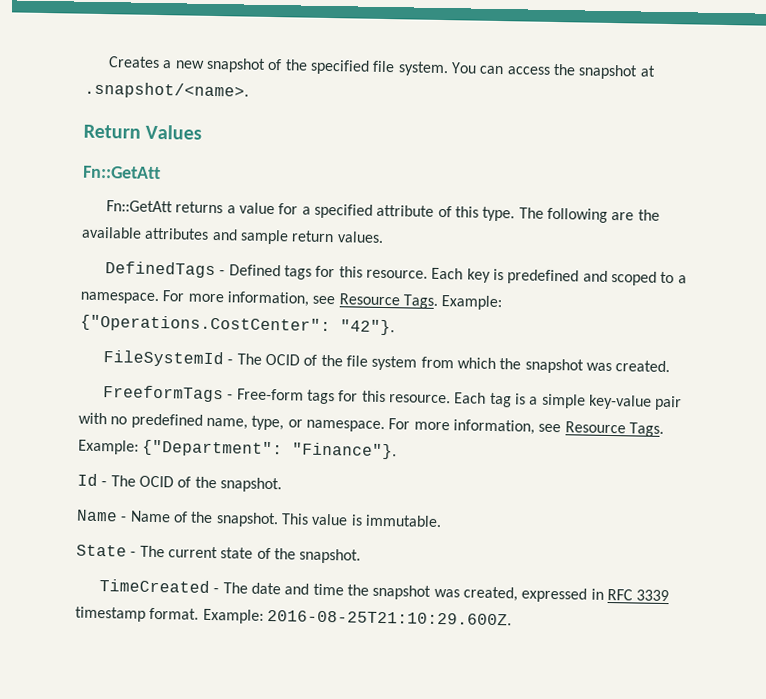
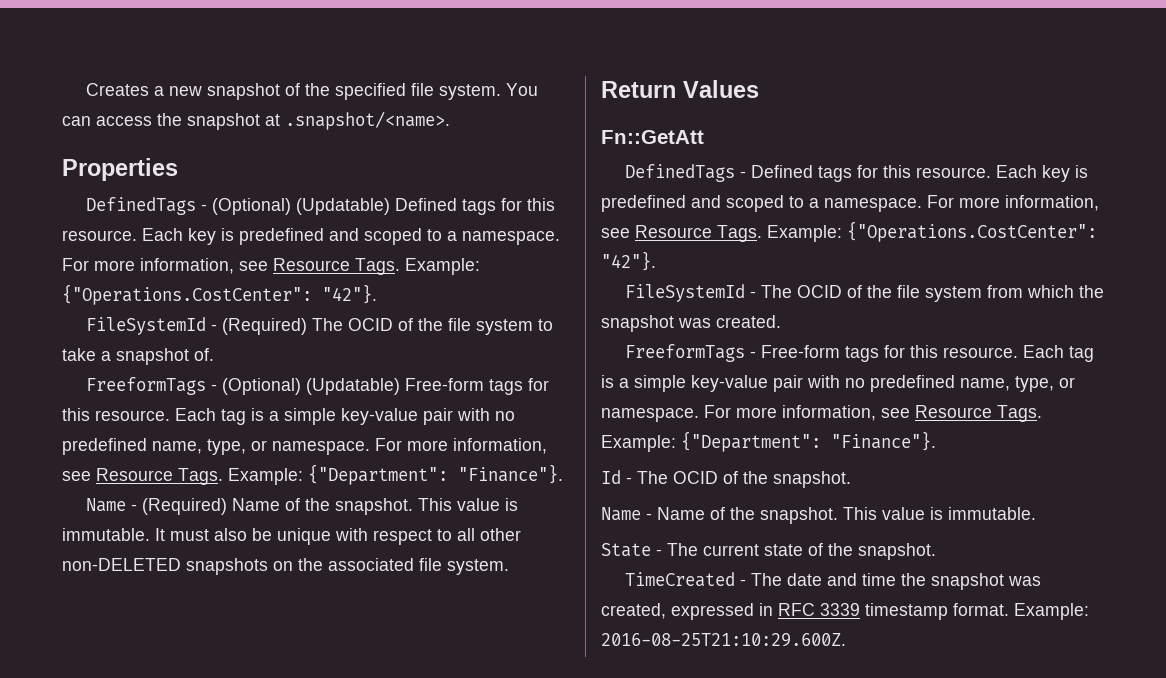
[83,124,203,140] [82,165,161,180] [106,200,660,223] [81,226,384,245] Return Values // Fn::GetAtt // Fn::GetAtt returns a value for a specified attribute of this type. The following are the available attributes and sample return values. -> [62,158,178,181] [85,197,555,215] [62,228,560,245] [62,258,480,275] [62,284,377,305] [85,317,553,335] [62,348,214,365] [85,377,549,395] [62,408,515,425] [62,438,547,455] [62,464,563,485] [85,498,518,515] [62,528,521,545] [62,558,509,575] [601,80,759,98] [601,130,704,144] Properties // DefinedTags - (Optional) (Updatable) Defined tags for this resource. Each key is predefined and scoped to a namespace. For more information, see Resource Tags. Example: {"Operations.CostCenter": "42"}. // FileSystemId - (Required) The OCID of the file system to take a snapshot of. // FreeformTags - (Optional) (Updatable) Free-form tags for this resource. Each tag is a simple key-value pair with no predefined name, type, or namespace. For more information, see Resource Tags. Example: {"Department": "Finance"}. // Name - (Required) Name of the snapshot. This value is immutable. It must also be unique with respect to all other non-DELETED snapshots on the associated file system. // Return Values // Fn::GetAtt

